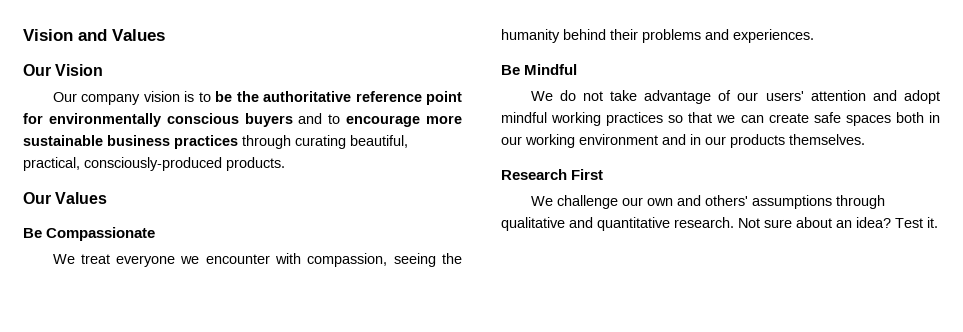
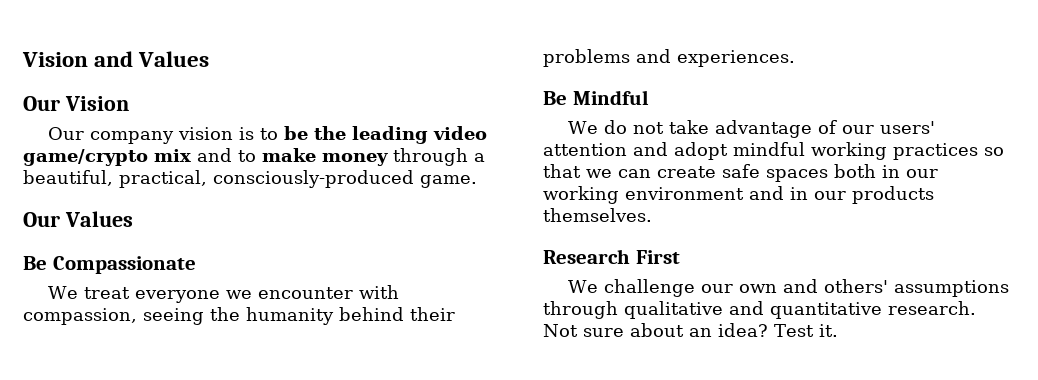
[263,91,462,105] [23,113,462,127] [23,135,346,149] authoritative reference point for environmentally conscious buyers and to encourage more sustainable business practices through curating -> [352,126,488,144] [23,148,485,166] leading video game/crypto mix and to make money through a
[226,157,285,171] products. -> [420,175,477,188] game.

